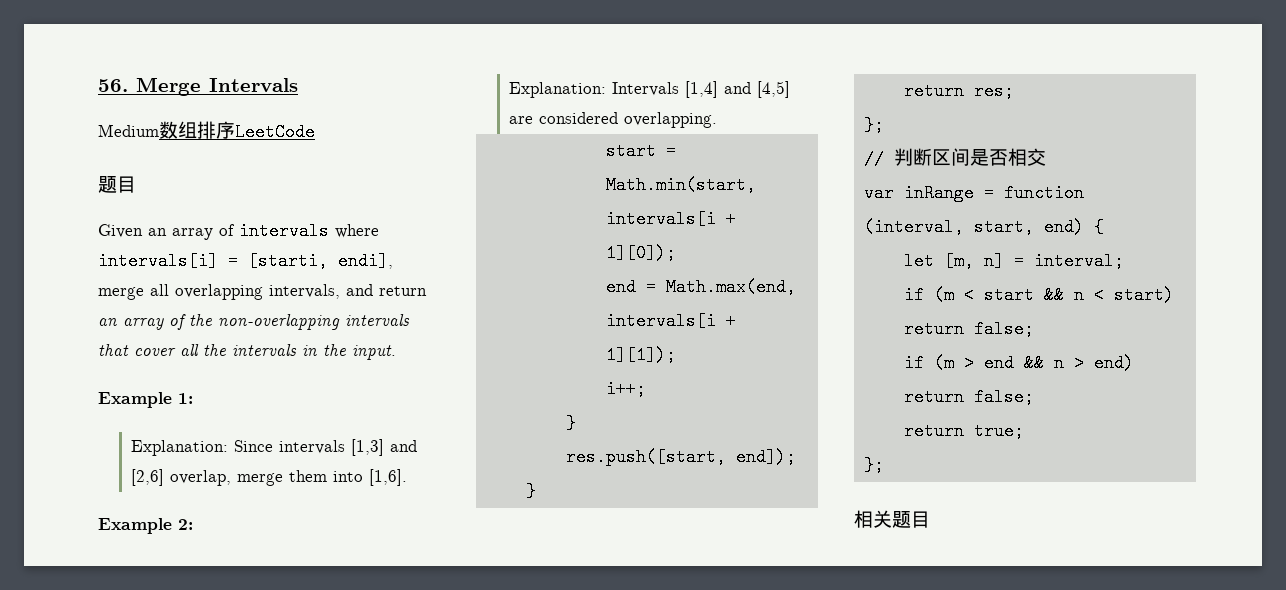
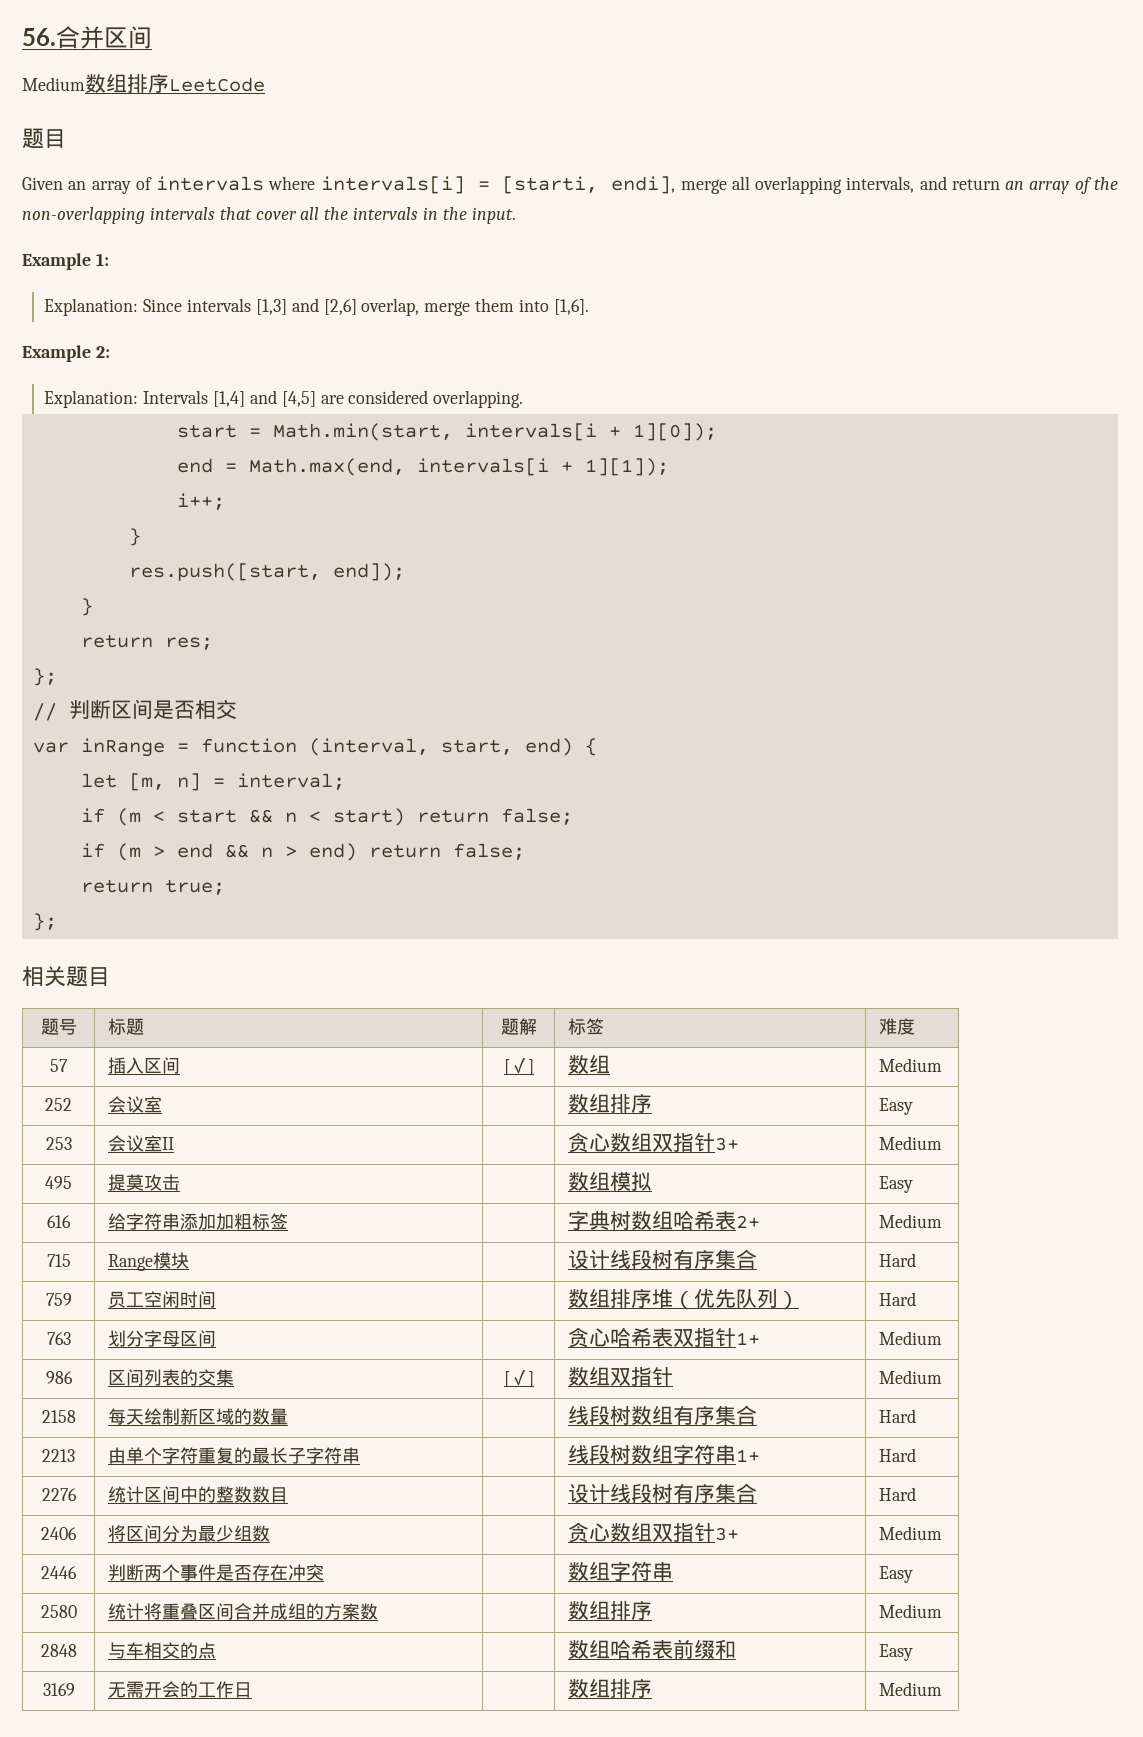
[136,77,298,96] Merge Intervals -> [56,26,152,49] 合并区间
(930, 519) none -> [40,1018,77,1035] [108,1018,145,1035] [500,1018,537,1035] [568,1018,605,1035] [879,1018,916,1035] [50,1059,68,1072] [108,1057,181,1074] [503,1057,534,1075] [568,1055,611,1074] [879,1058,943,1072] [45,1098,72,1111] [108,1096,163,1113] [568,1093,653,1113] [879,1098,914,1115] [45,1137,72,1150] [108,1135,175,1152] [568,1132,740,1153] [879,1136,943,1150] [45,1176,72,1189] [108,1174,181,1191] [568,1172,653,1191] [879,1176,914,1193] [47,1215,71,1228] [108,1213,289,1230] [568,1210,761,1230] [879,1214,943,1228] [46,1254,71,1267] [108,1252,190,1271] [568,1249,758,1270] [879,1253,917,1267] [45,1293,72,1306] [108,1291,217,1308] [568,1288,800,1310] [879,1292,917,1306] [46,1332,71,1345] [108,1330,217,1347] [568,1327,761,1348] [879,1331,943,1345] [45,1371,73,1384] [108,1369,235,1386] [503,1369,534,1387] [568,1367,674,1386] [879,1370,943,1384] [41,1410,76,1423] [108,1408,289,1425] [568,1405,758,1425] [879,1409,917,1423] [42,1449,75,1462] [108,1447,361,1464] [568,1444,761,1464] [879,1448,917,1462] [41,1488,77,1501] [108,1486,289,1503] [568,1483,758,1504] [879,1487,917,1501] [41,1527,77,1540] [108,1525,271,1542] [568,1522,740,1543] [879,1526,943,1540] [41,1566,77,1579] [108,1564,325,1581] [568,1561,674,1581] [879,1566,914,1583] [40,1605,77,1618] [108,1603,379,1620] [568,1600,653,1620] [879,1604,943,1618] [40,1644,77,1657] [108,1642,217,1659] [568,1639,737,1659] [879,1644,914,1661] [42,1683,75,1696] [108,1681,253,1698] [568,1678,653,1698] [879,1682,943,1696] // 题号 | 标题 | 题解 | 标签 | 难度 // 57 | 插入区间 | [✓] | 数组 | Medium // 252 | 会议室 | | 数组排序 | Easy // 253 | 会议室II | | 贪心数组双指针3+ | Medium // 495 | 提莫攻击 | | 数组模拟 | Easy // 616 | 给字符串添加加粗标签 | | 字典树数组哈希表2+ | Medium // 715 | Range模块 | | 设计线段树有序集合 | Hard // 759 | 员工空闲时间 | | 数组排序堆（优先队列） | Hard // 763 | 划分字母区间 | | 贪心哈希表双指针1+ | Medium // 986 | 区间列表的交集 | [✓] | 数组双指针 | Medium // 2158 | 每天绘制新区域的数量 | | 线段树数组有序集合 | Hard // 2213 | 由单个字符重复的最长子字符串 | | 线段树数组字符串1+ | Hard // 2276 | 统计区间中的整数数目 | | 设计线段树有序集合 | Hard // 2406 | 将区间分为最少组数 | | 贪心数组双指针3+ | Medium // 2446 | 判断两个事件是否存在冲突 | | 数组字符串 | Easy // 2580 | 统计将重叠区间合并成组的方案数 | | 数组排序 | Medium // 2848 | 与车相交的点 | | 数组哈希表前缀和 | Easy // 3169 | 无需开会的工作日 | | 数组排序 | Medium

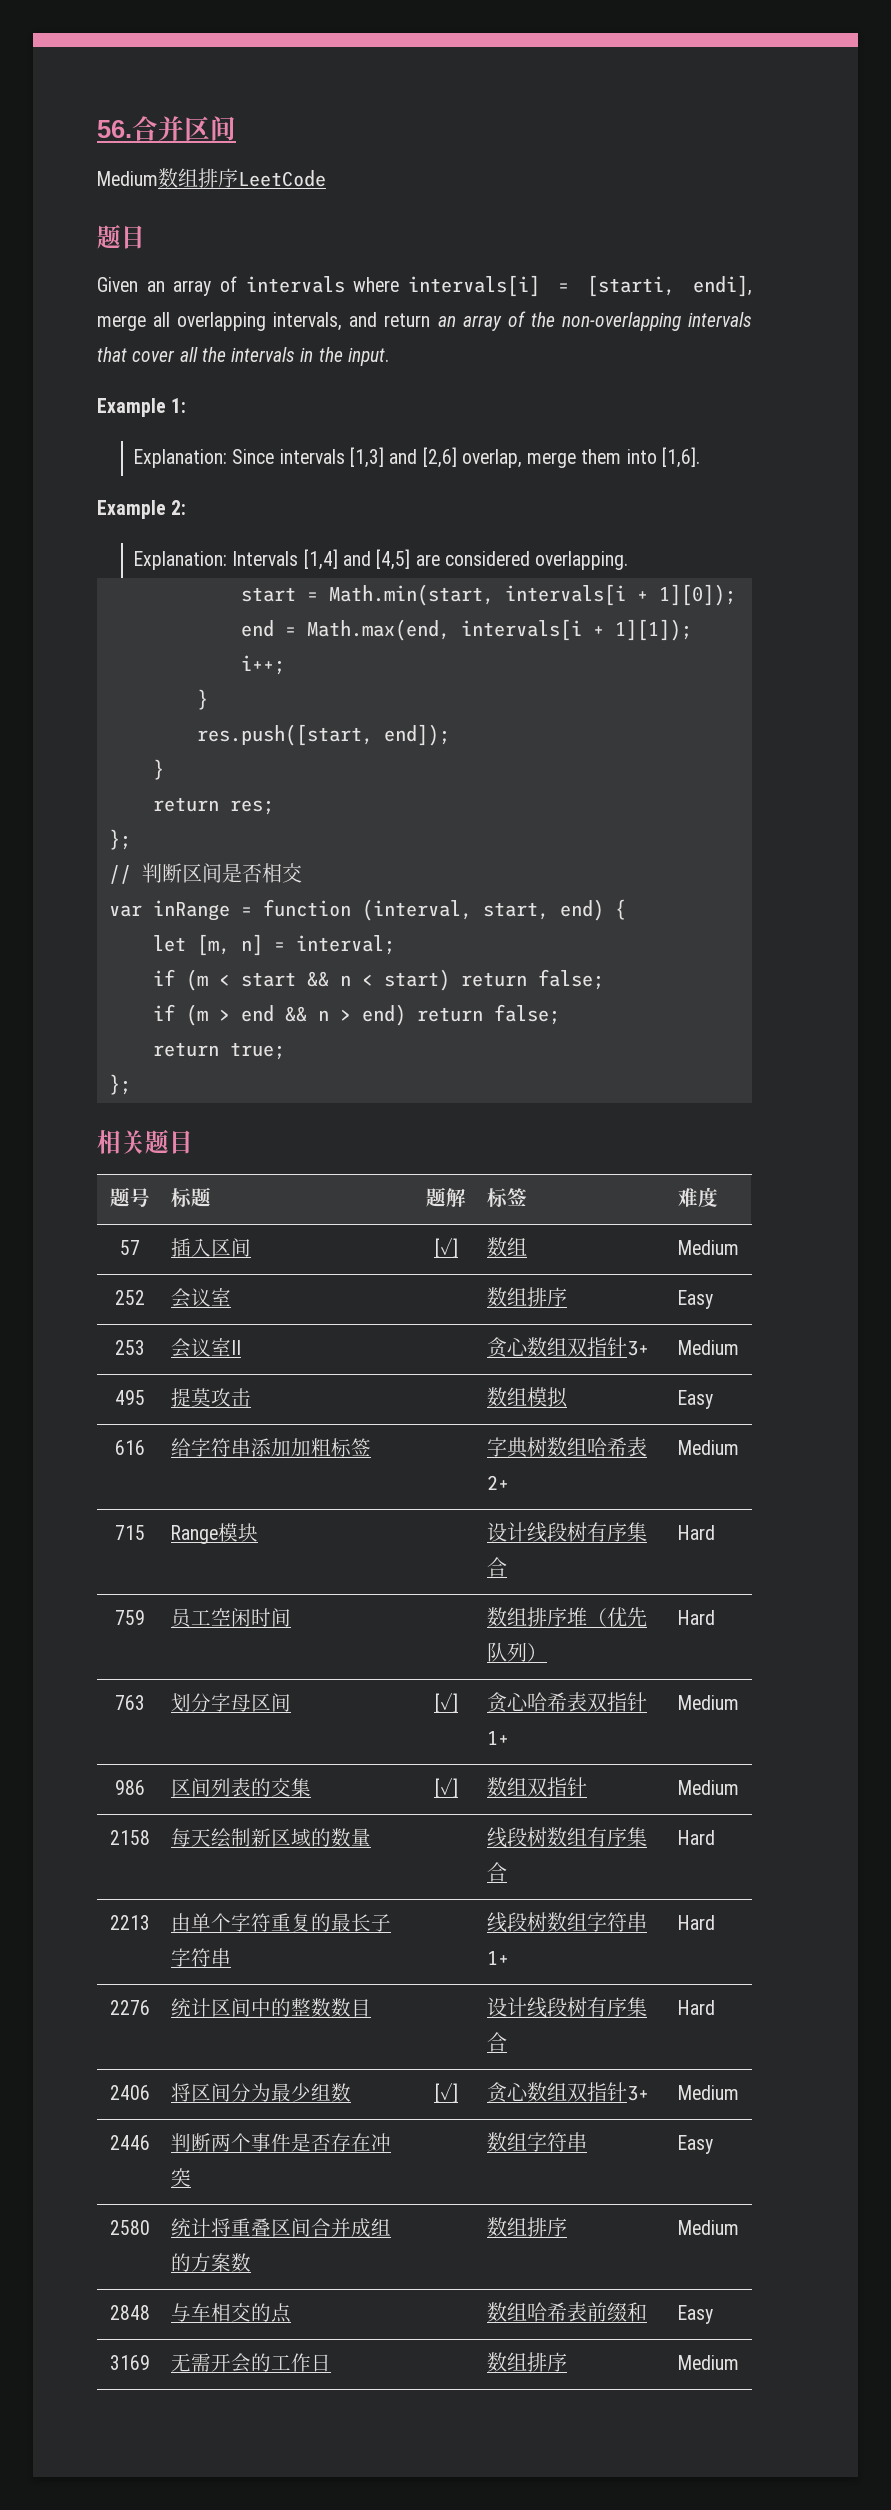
(217, 1338) none -> [434,1692,458,1713] [✓]
(271, 1533) none -> [434,2082,458,2103] [✓]

